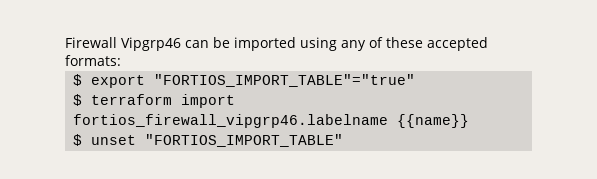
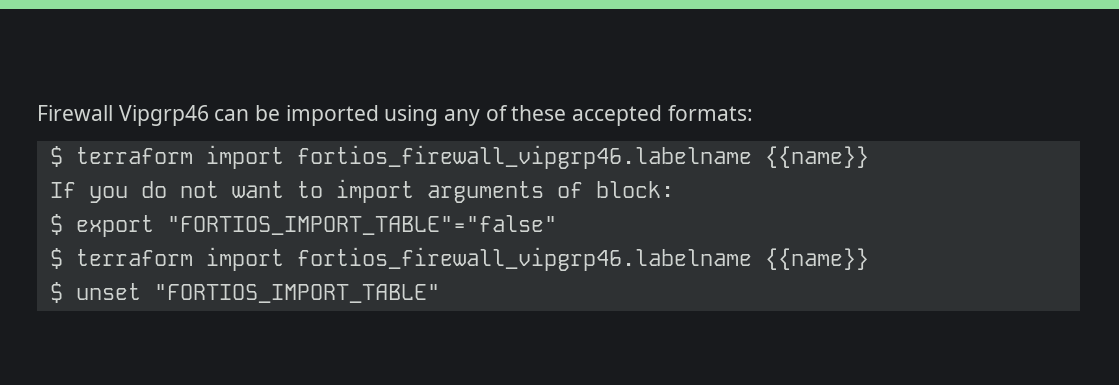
(121, 60) none -> [49,145,869,169] [49,179,674,203] // $ terraform import fortios_firewall_vipgrp46.labelname {{name}} // If you do not want to import arguments of block:
[154,74,416,87] "FORTIOS_IMPORT_TABLE"="true" -> [166,215,557,235] "FORTIOS_IMPORT_TABLE"="false"

